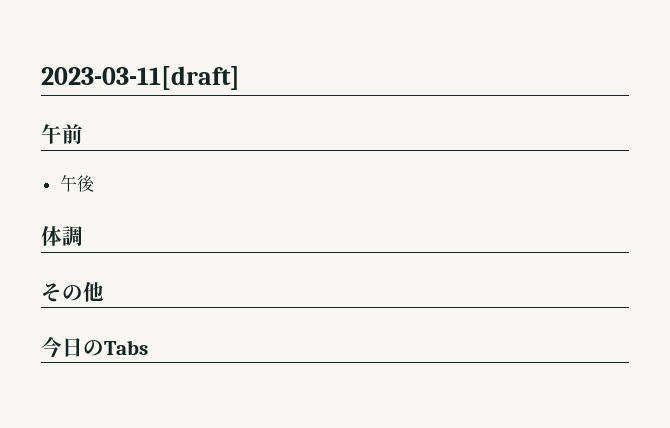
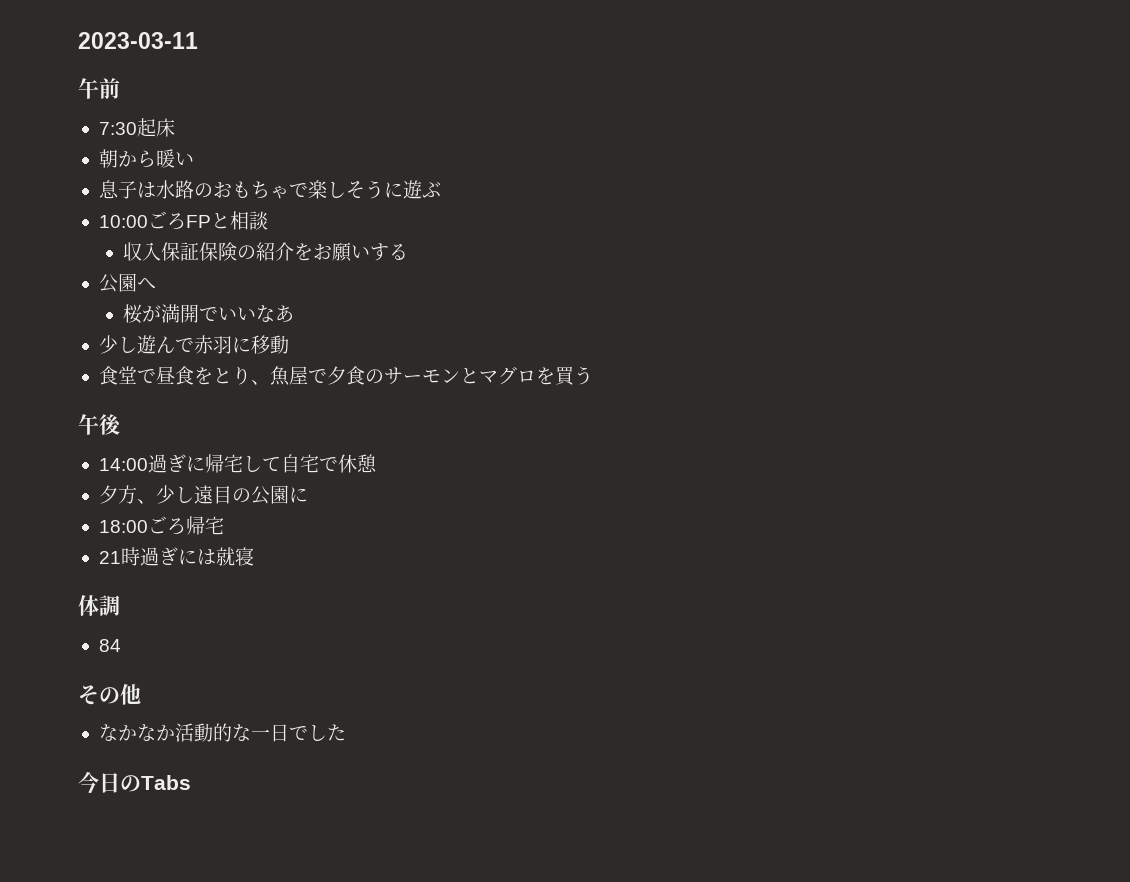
[41,66,240,90] 2023-03-11[draft] -> [78,32,198,49] 2023-03-11
[59,175,95,192] 午後 -> [98,118,175,137] [98,149,194,168] [98,180,441,199] [98,211,268,230] [122,242,408,262] [98,273,156,293] [122,304,294,324] [98,335,289,354] [98,366,593,386] [78,414,121,435] [98,454,377,473] [98,485,308,505] [98,516,224,535] [98,547,254,566] 7:30起床 // 朝から暖い // 息子は水路のおもちゃで楽しそうに遊ぶ // 10:00ごろFPと相談 // 収入保証保険の紹介をお願いする // 公園へ // 桜が満開でいいなあ // 少し遊んで赤羽に移動 // 食堂で昼食をとり、魚屋で夕食のサーモンとマグロを買う // 午後 // 14:00過ぎに帰宅して自宅で休憩 // 夕方、少し遠目の公園に // 18:00ごろ帰宅 // 21時過ぎには就寝
(83, 236) none -> [98,639,121,652] // 84
(104, 291) none -> [98,723,346,742] // なかなか活動的な一日でした

